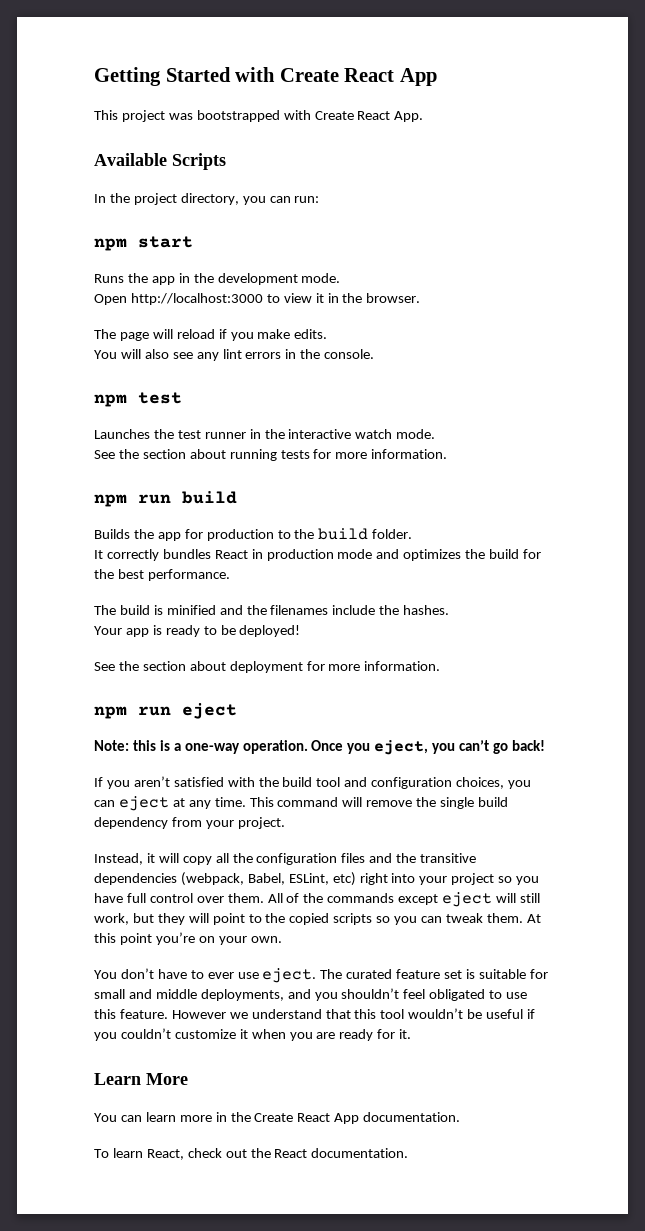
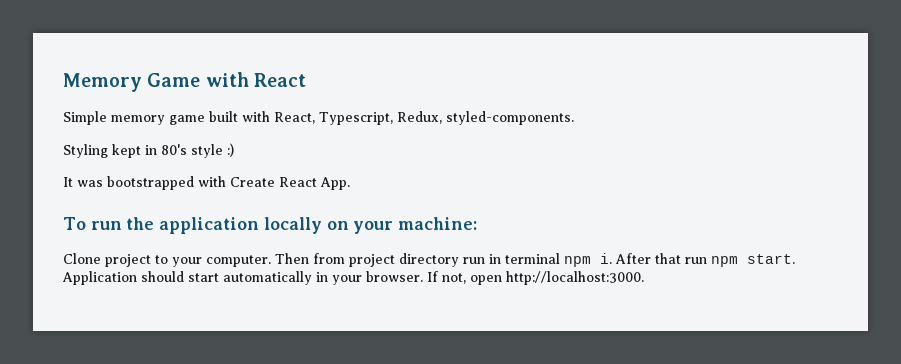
[94,67,437,86] [94,110,165,122] Getting Started with Create React App // This project -> [63,72,306,92] [63,111,574,125] [63,143,234,158] [63,177,73,187] Memory Game with React // Simple memory game built with React, Typescript, Redux, styled-components. // Styling kept in 80's style :) // It
[94,153,226,170] [94,193,320,205] [94,236,193,251] [94,273,341,285] [94,293,421,305] [94,329,328,341] [94,349,375,361] [94,392,182,407] [94,429,436,439] [94,449,448,461] [94,491,237,507] [94,528,413,541] [94,549,542,561] [94,569,230,581] [94,605,450,615] [94,625,301,637] [94,661,441,673] [94,703,237,719] [94,740,545,755] [94,776,532,789] [94,796,509,811] [94,817,285,829] [94,853,477,865] [94,872,540,886] [94,892,540,907] [94,913,541,925] [94,932,282,945] [94,968,548,983] [94,988,528,1001] [94,1008,536,1019] [94,1028,412,1041] [94,1073,188,1085] [94,1112,461,1124] [94,1148,409,1160] Available Scripts // In the project directory, you can run: // npm start // Runs the app in the development mode. // Open http://localhost:3000 to view it in the browser. // The page will reload if you make edits. // You will also see any lint errors in the console. // npm test // Launches the test runner in the interactive watch mode. // See the section about running tests for more information. // npm run build // Builds the app for production to the build folder. // It correctly bundles React in production mode and optimizes the build for the best performance. // The build is minified and the filenames include the hashes. // Your app is ready to be deployed! // See the section about deployment for more information. // npm run eject // Note: this is a one-way operation. Once you eject, you can’t go back! // If you aren’t satisfied with the build tool and configuration choices, you can eject at any time. This command will remove the single build dependency from your project. // Instead, it will copy all the configuration files and the transitive dependencies (webpack, Babel, ESLint, etc) right into your project so you have full control over them. All of the commands except eject will still work, but they will point to the copied scripts so you can tweak them. At this point you’re on your own. // You don’t have to ever use eject. The curated feature set is suitable for small and middle deployments, and you shouldn’t feel obligated to use this feature. However we understand that this tool wouldn’t be useful if you couldn’t customize it when you are ready for it. // Learn More // You can learn more in the Create React App documentation. // To learn React, check out the React documentation. -> [63,217,478,234] [63,253,795,267] [62,271,644,285] To run the application locally on your machine: // Clone project to your computer. Then from project directory run in terminal npm i. After that run npm start. Application should start automatically in your browser. If not, open http://localhost:3000.

